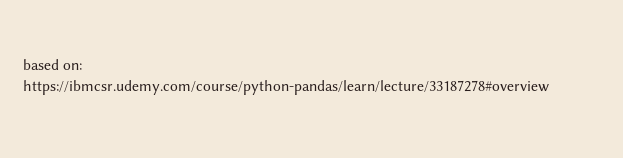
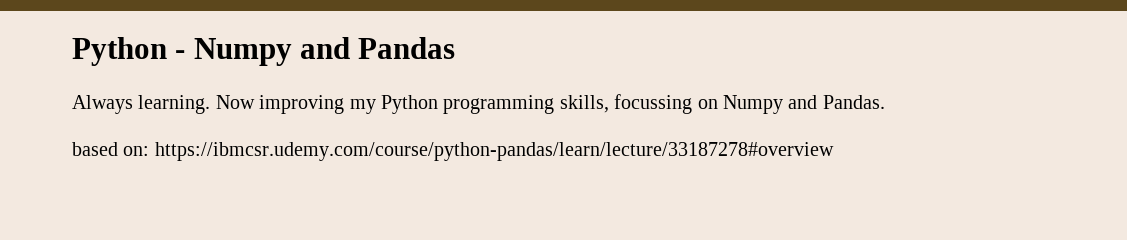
(23, 64) none -> [72,37,456,66] [72,94,885,114] Python - Numpy and Pandas // Always learning. Now improving my Python programming skills, focussing on Numpy and Pandas. //

